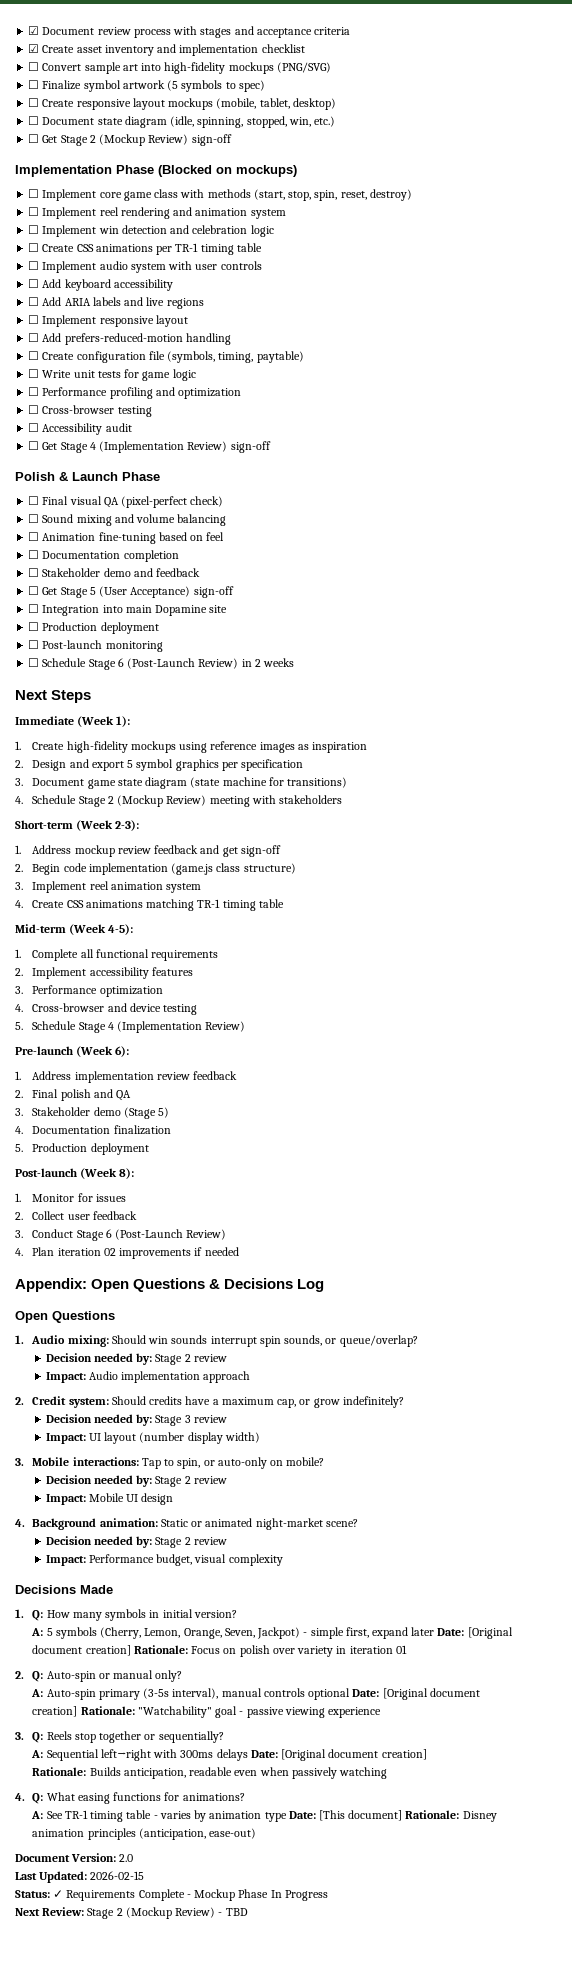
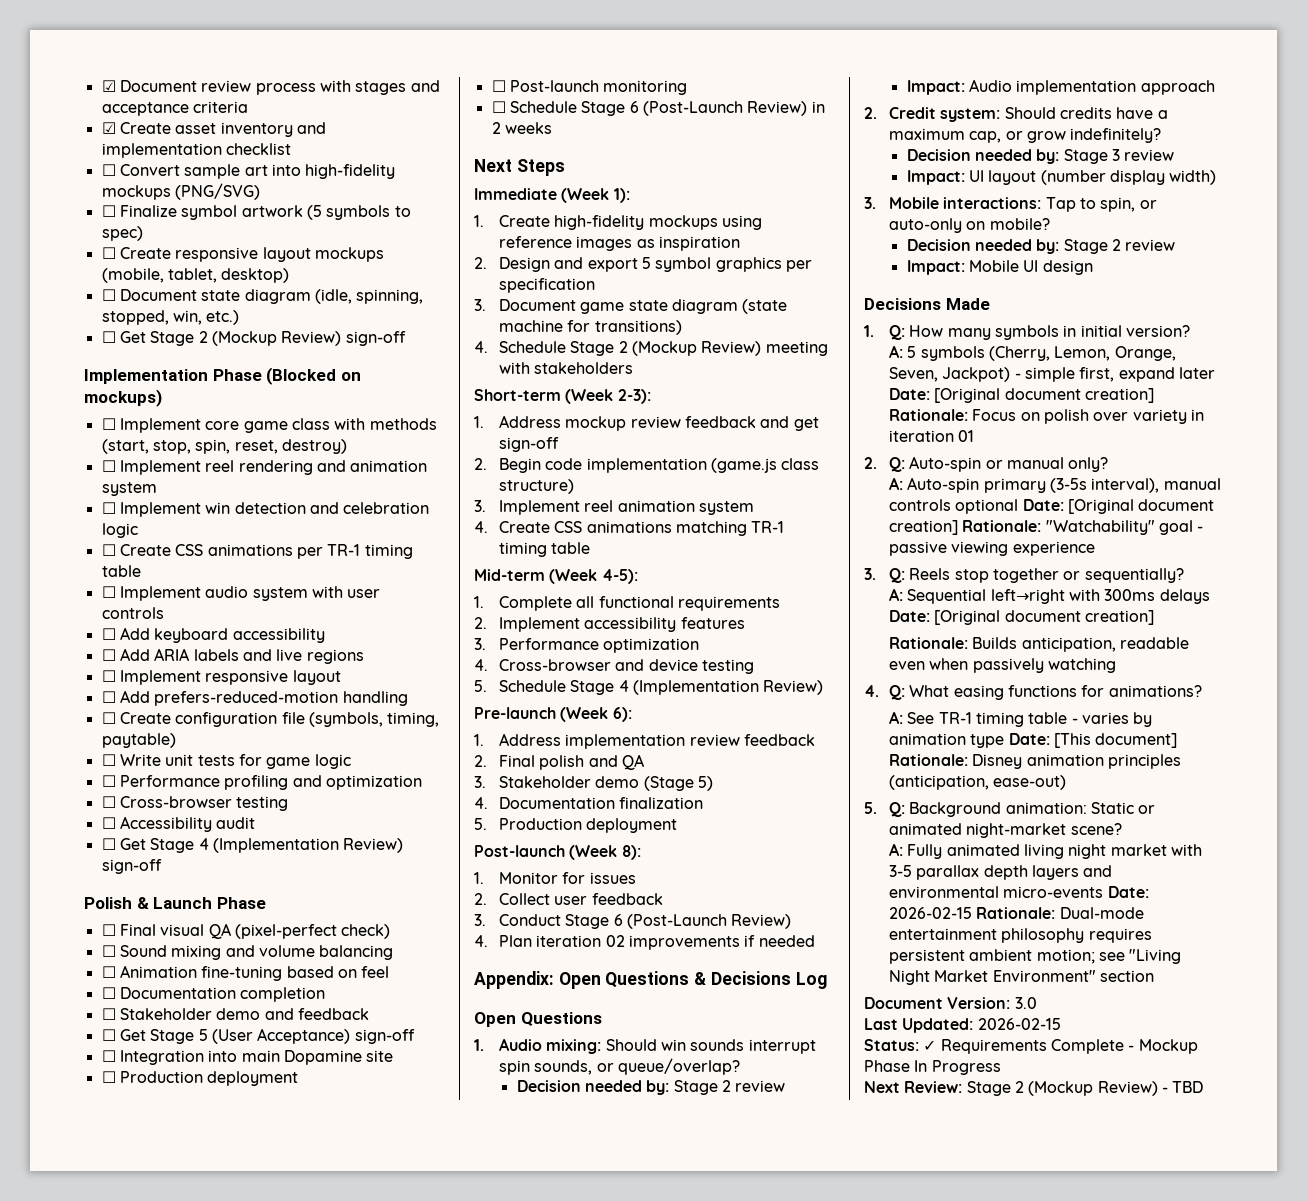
[15,1518,358,1530] [45,1536,227,1548] [45,1554,283,1566] // 4. Background animation: Static or animated night-market scene? // Decision needed by: Stage 2 review // Impact: Performance budget, visual complexity -> (1093, 267) none
(257, 1833) none -> [864,802,1156,817] [889,823,1122,838] [889,843,1203,859] [889,865,1113,880] [889,886,1149,898] [889,907,1144,919] [889,928,1152,943] [889,949,1182,964] [889,970,1155,985] // 5. Q: Background animation: Static or animated night-market scene? // A: Fully animated living night market with 3-5 parallax depth layers and environmental micro-events Date: 2026-02-15 Rationale: Dual-mode entertainment philosophy requires persistent ambient motion; see "Living Night Market Environment" section
[119,1854,134,1862] 2.0 -> [1014,997,1037,1009] 3.0

